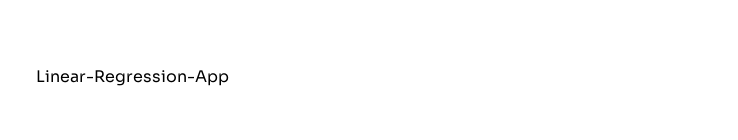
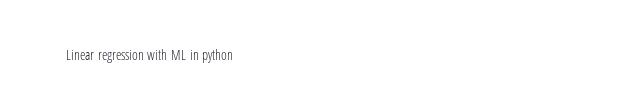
[36,70,229,86] Linear-Regression-App -> [66,49,234,63] Linear regression with ML in python

